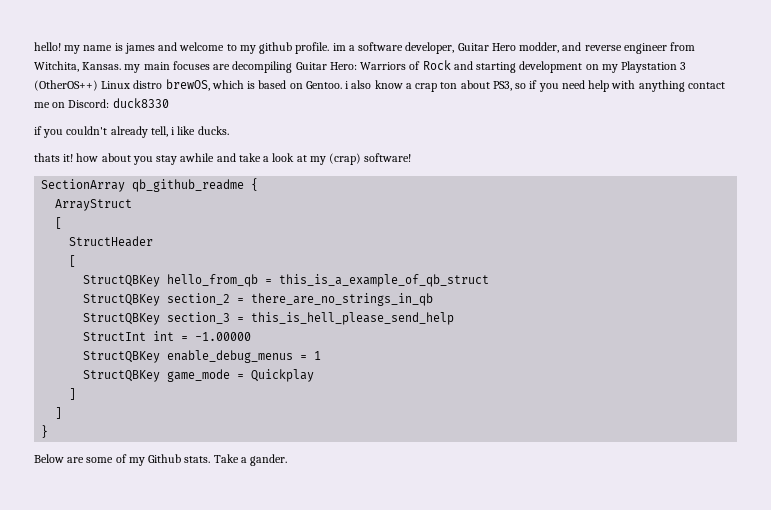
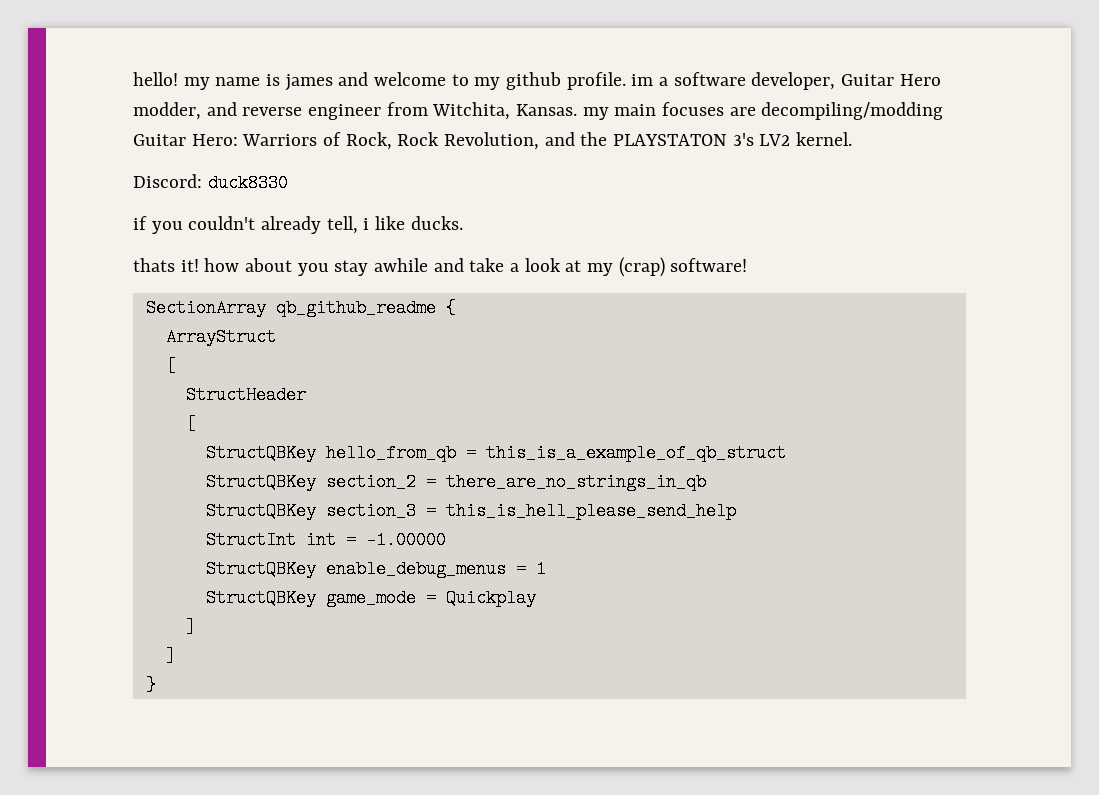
[232,61,293,73] decompiling -> [761,102,944,120] decompiling/modding
[422,60,687,73] [34,79,725,92] [34,102,66,108] Rock and starting development on my Playstation 3 (OtherOS++) Linux distro brewOS, which is based on Gentoo. i also know a crap ton about PS3, so if you need help with anything contact me on -> [345,132,853,150] Rock, Rock Revolution, and the PLAYSTATON 3's LV2 kernel. //
[34,454,288,466] // Below are some of my Github stats. Take a gander. -> (156, 685) none

